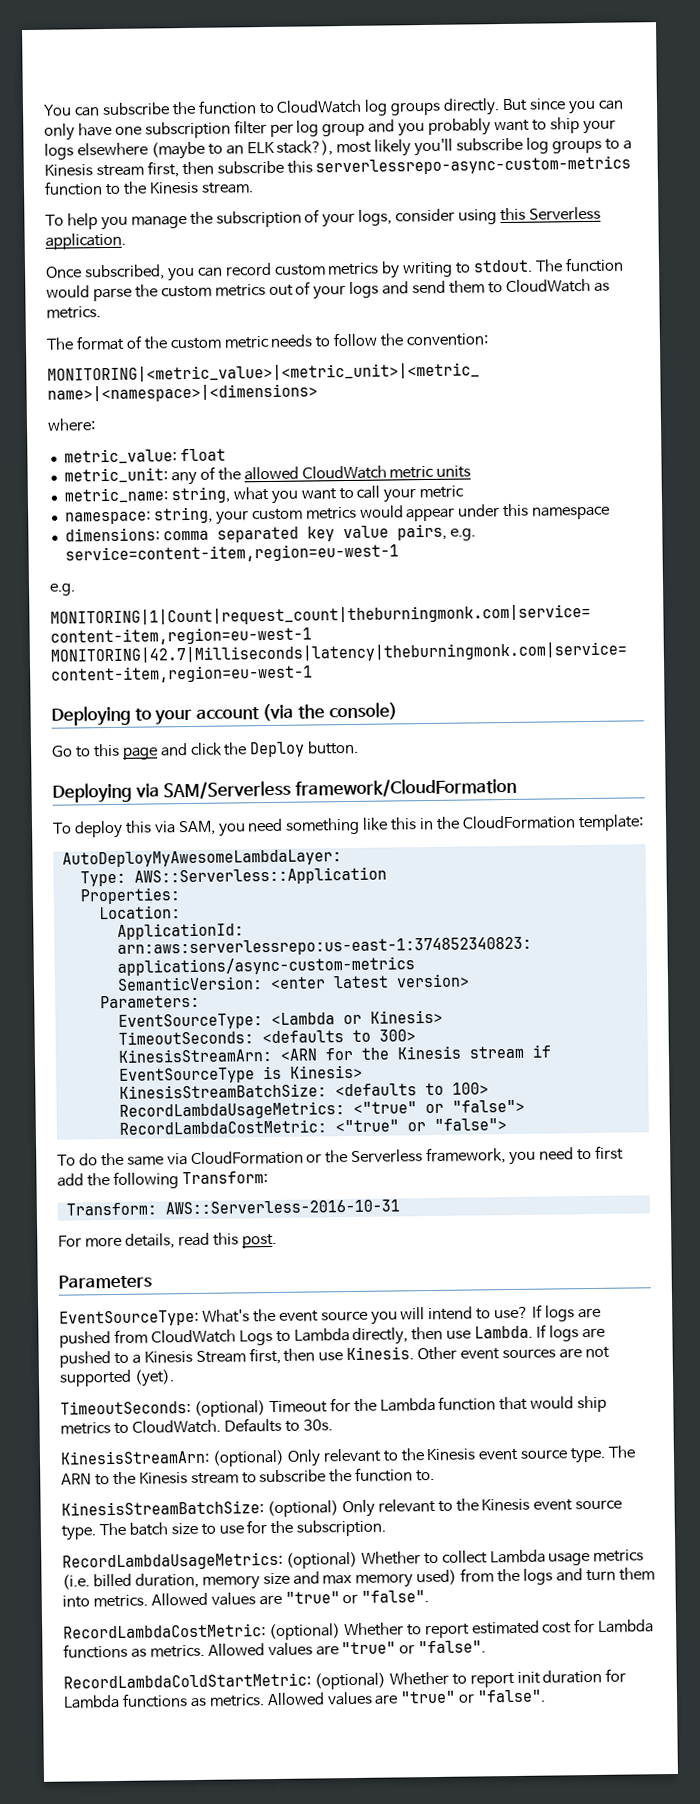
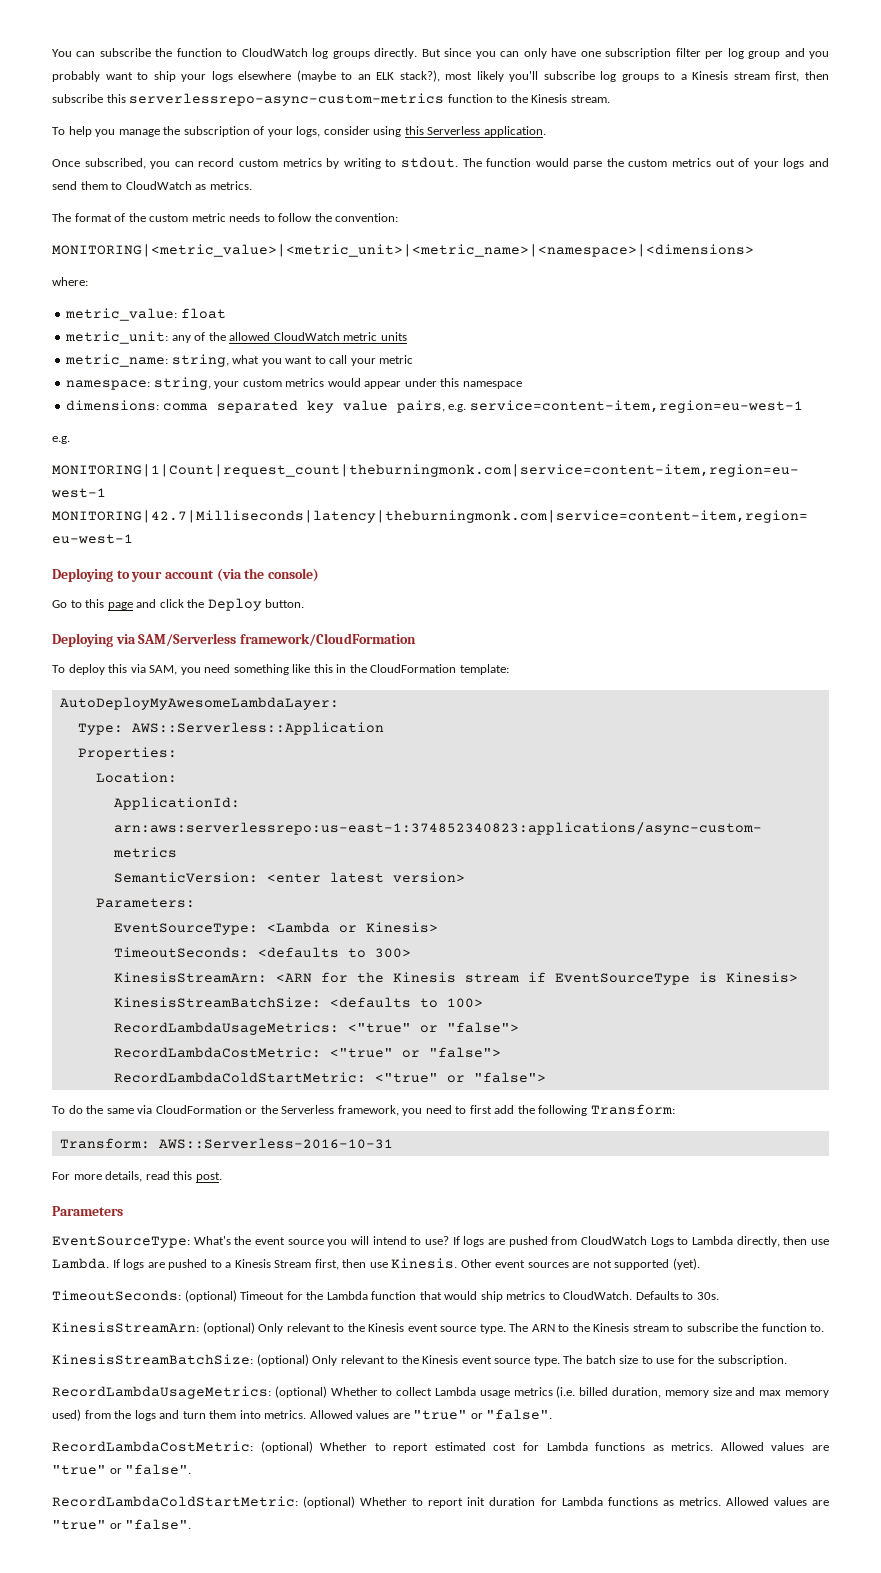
(507, 1124) none -> [113,1072,546,1083] // RecordLambdaColdStartMetric: <"true" or "false">

